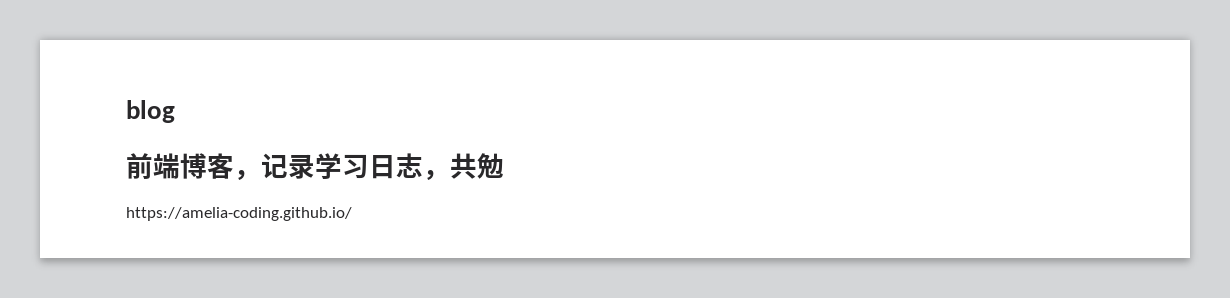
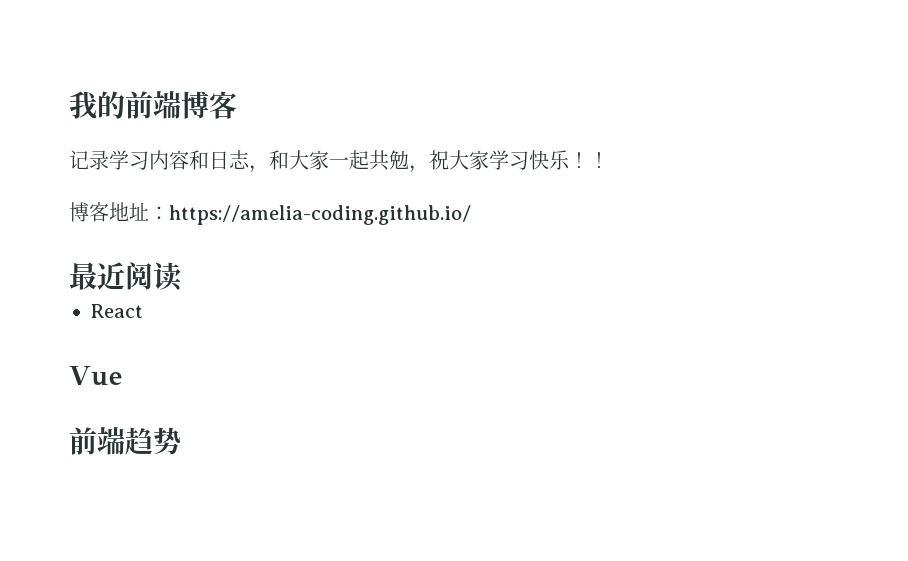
[126,100,175,123] blog // -> [69,91,125,119] 我的
[234,170,261,180] ， -> (237, 105) //
[369,153,504,180] [126,207,352,221] 日志，共勉 // https://amelia-coding.github.io/ -> [149,150,609,173] [69,202,471,225] [69,262,182,291] [91,304,143,318] [69,366,122,386] [69,427,181,455] 内容和日志，和大家一起共勉，祝大家学习快乐！！ // 博客地址：https://amelia-coding.github.io/ // 最近阅读 // React // Vue // 前端趋势

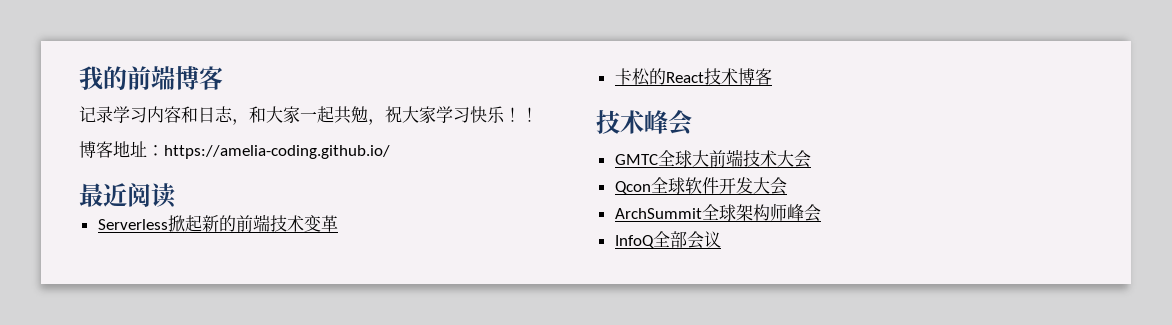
[91,304,143,318] [69,366,122,386] [69,427,181,455] React // Vue // 前端趋势 -> [97,214,338,232] [614,68,772,86] [596,110,692,136] [614,149,811,168] [614,177,787,195] [614,203,821,222] [614,231,721,249] Serverless掀起新的前端技术变革 // 卡松的React技术博客 // 技术峰会 // GMTC全球大前端技术大会 // Qcon全球软件开发大会 // ArchSummit全球架构师峰会 // InfoQ全部会议

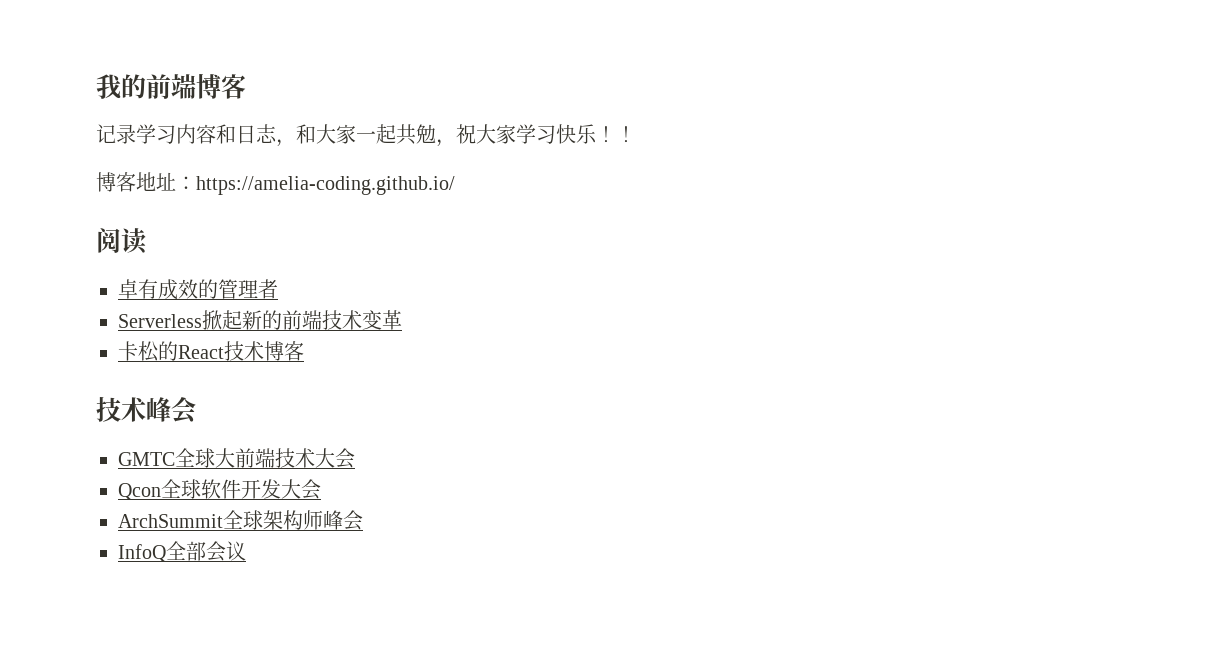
[79,183,127,207] 最近 -> (455, 185) none
(176, 195) none -> [118,279,278,300] // 卓有成效的管理者

